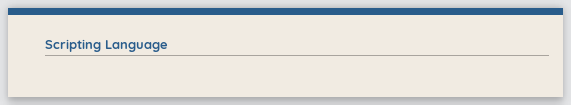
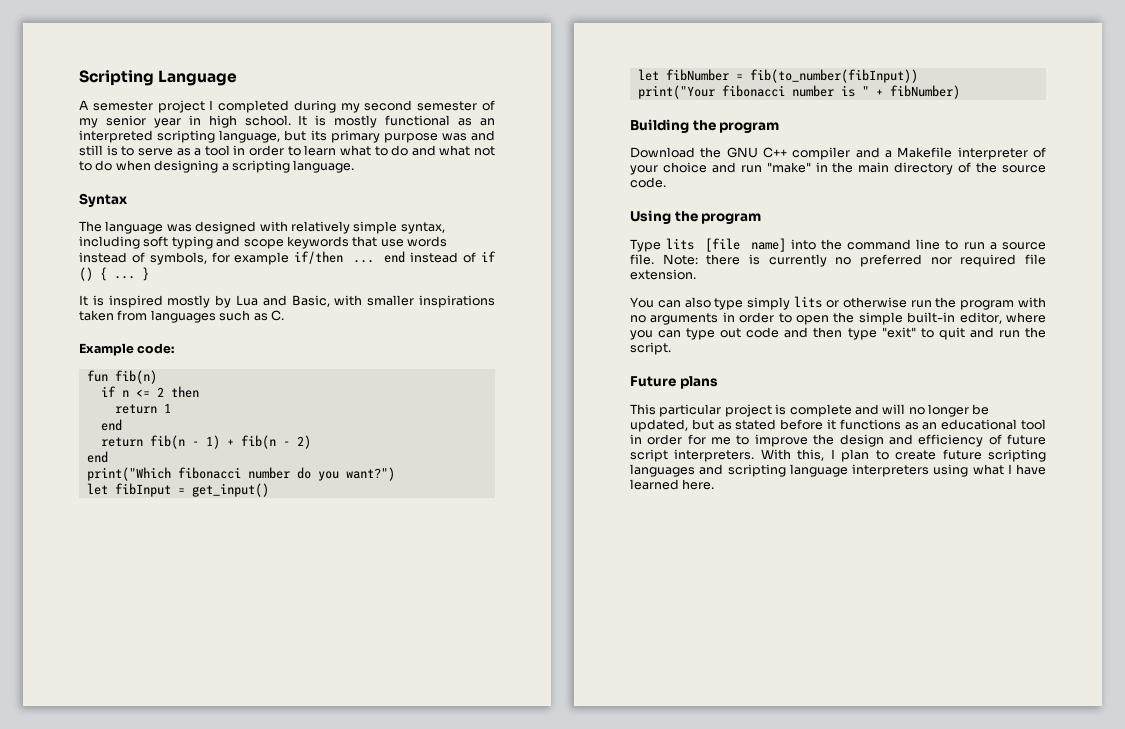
(168, 46) none -> [79,100,495,113] [79,115,496,128] [79,130,495,143] [79,145,495,156] [79,160,355,173] [79,193,127,207] [79,221,445,234] [79,236,447,249] [79,251,496,265] [79,267,149,281] [79,295,496,308] [79,310,284,323] [79,343,175,356] [86,370,157,384] [100,386,199,398] [114,403,171,414] [100,419,122,431] [100,435,311,449] [86,451,108,463] [86,467,395,481] [86,483,269,497] [637,69,918,83] [637,85,960,99] [630,119,780,133] [630,147,1046,160] [630,162,1046,175] [630,177,666,188] [630,210,762,224] [630,238,1046,252] [630,254,1046,267] [630,269,696,280] [630,296,1046,310] [630,312,1046,325] [630,327,1046,340] [630,342,671,355] [630,376,718,389] [630,404,990,417] [630,419,1046,432] [630,434,1046,447] [630,449,1046,462] [630,464,1046,477] [630,479,715,490] // A semester project I completed during my second semester of my senior year in high school. It is mostly functional as an interpreted scripting language, but its primary purpose was and still is to serve as a tool in order to learn what to do and what not to do when designing a scripting language. // Syntax // The language was designed with relatively simple syntax, including soft typing and scope keywords that use words instead of symbols, for example if/then ... end instead of if () { ... } // It is inspired mostly by Lua and Basic, with smaller inspirations taken from languages such as C. // Example code: // fun fib(n) // if n <= 2 then // return 1 // end // return fib(n - 1) + fib(n - 2) // end // print("Which fibonacci number do you want?") // let fibInput = get_input() // let fibNumber = fib(to_number(fibInput)) // print("Your fibonacci number is " + fibNumber) // Building the program // Download the GNU C++ compiler and a Makefile interpreter of your choice and run "make" in the main directory of the source code. // Using the program // Type lits [file name] into the command line to run a source file. Note: there is currently no preferred nor required file extension. // You can also type simply lits or otherwise run the program with no arguments in order to open the simple built-in editor, where you can type out code and then type "exit" to quit and run the script. // Future plans // This particular project is complete and will no longer be updated, but as stated before it functions as an educational tool in order for me to improve the design and efficiency of future script interpreters. With this, I plan to create future scripting languages and scripting language interpreters using what I have learned here.

